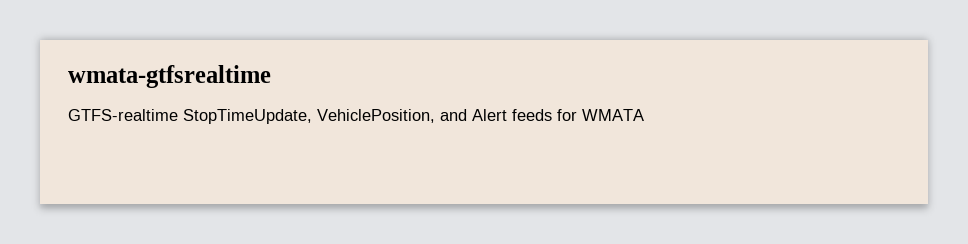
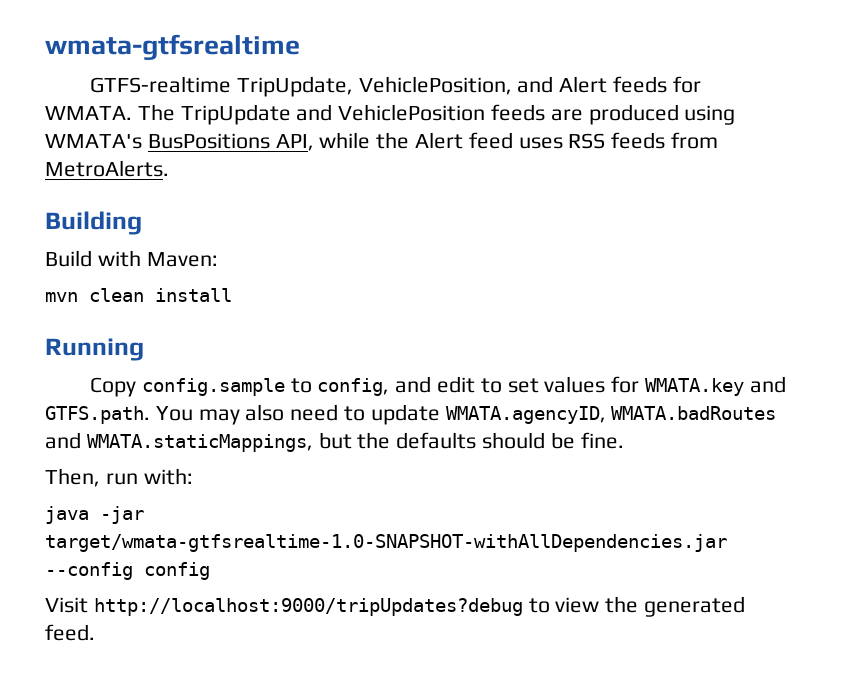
[183,109,312,124] StopTimeUpdate, -> [236,76,353,97] TripUpdate,
[582,109,644,121] WMATA -> [45,104,736,125] [45,132,719,151] [45,160,169,177] [45,211,142,235] [45,250,218,267] [45,288,232,302] [45,338,144,361] [89,376,786,397] [45,404,777,425] [45,432,624,452] [45,468,193,487] [45,506,144,524] [45,534,727,552] [45,562,210,580] [45,596,746,617] [45,624,95,641] WMATA. The TripUpdate and VehiclePosition feeds are produced using WMATA's BusPositions API, while the Alert feed uses RSS feeds from MetroAlerts. // Building // Build with Maven: // mvn clean install // Running // Copy config.sample to config, and edit to set values for WMATA.key and GTFS.path. You may also need to update WMATA.agencyID, WMATA.badRoutes and WMATA.staticMappings, but the defaults should be fine. // Then, run with: // java -jar target/wmata-gtfsrealtime-1.0-SNAPSHOT-withAllDependencies.jar --config config // Visit http://localhost:9000/tripUpdates?debug to view the generated feed.

